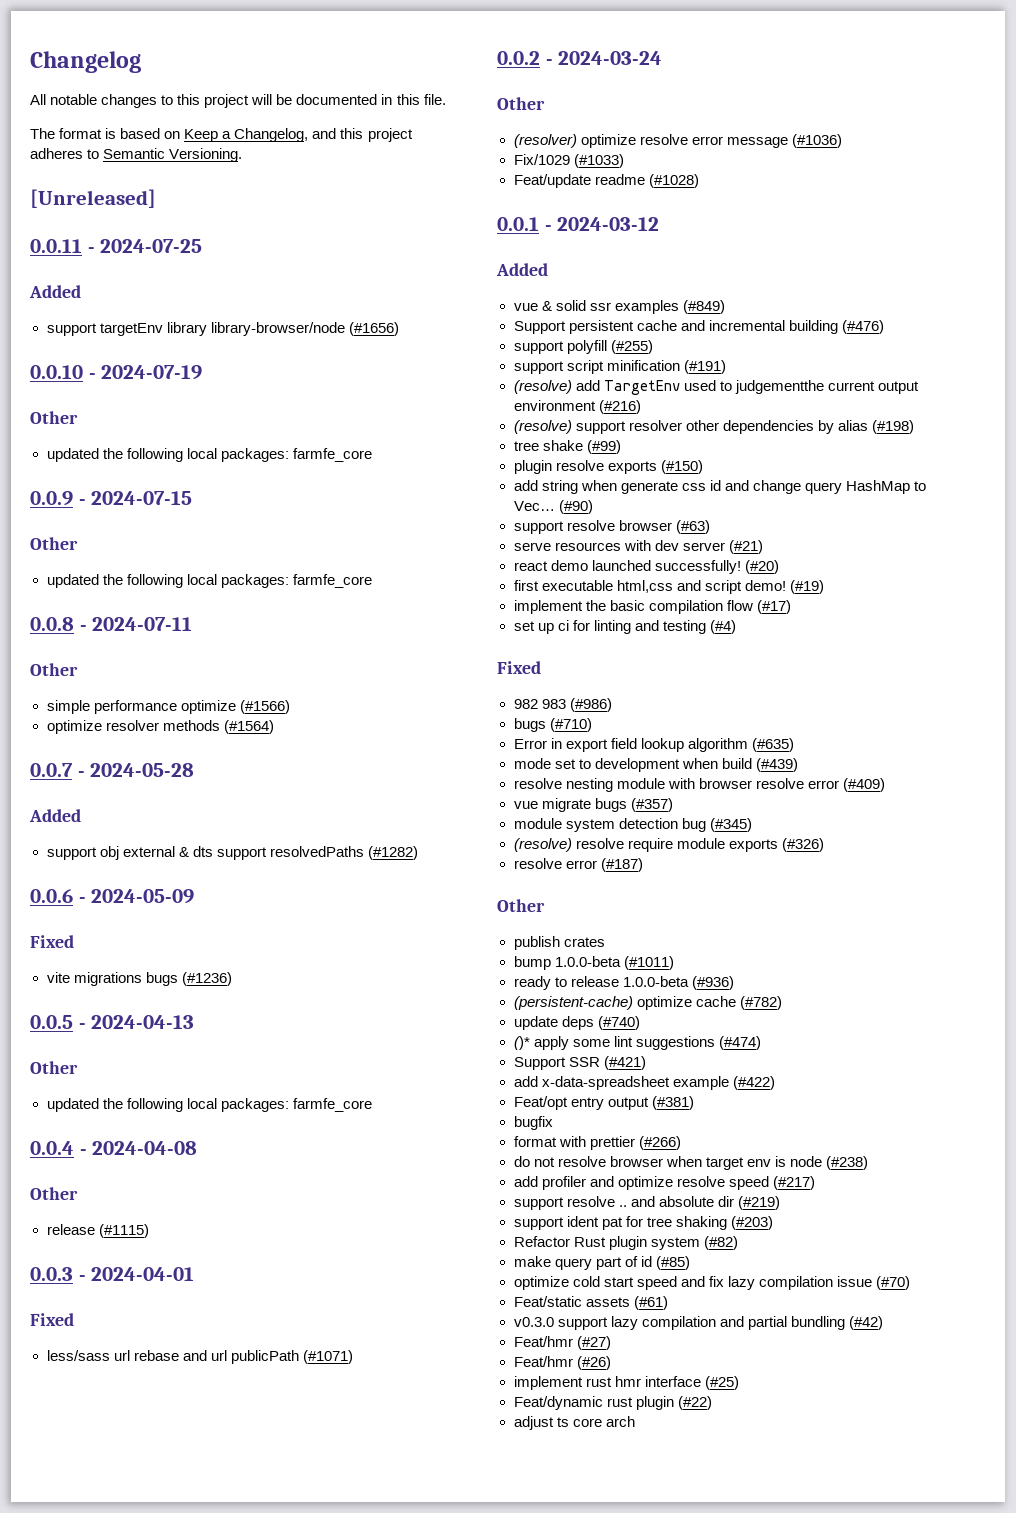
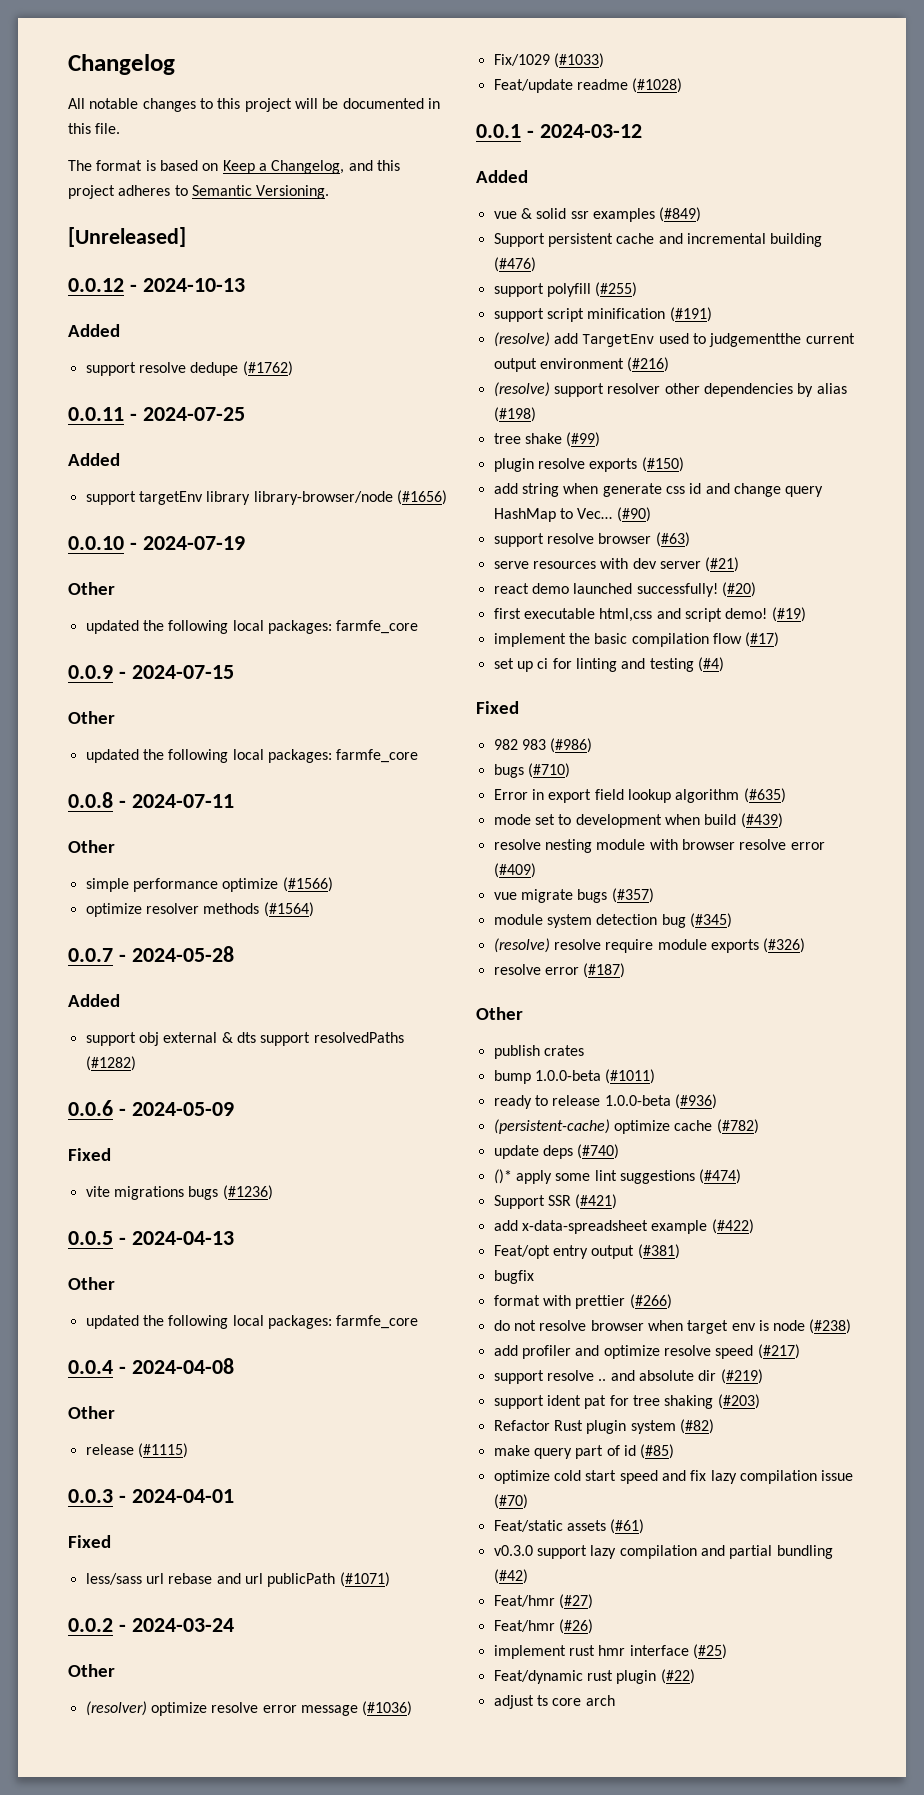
(156, 198) none -> [68,278,245,292] [68,324,120,337] [85,361,293,376] // 0.0.12 - 2024-10-13 // Added // support resolve dedupe (#1762)

